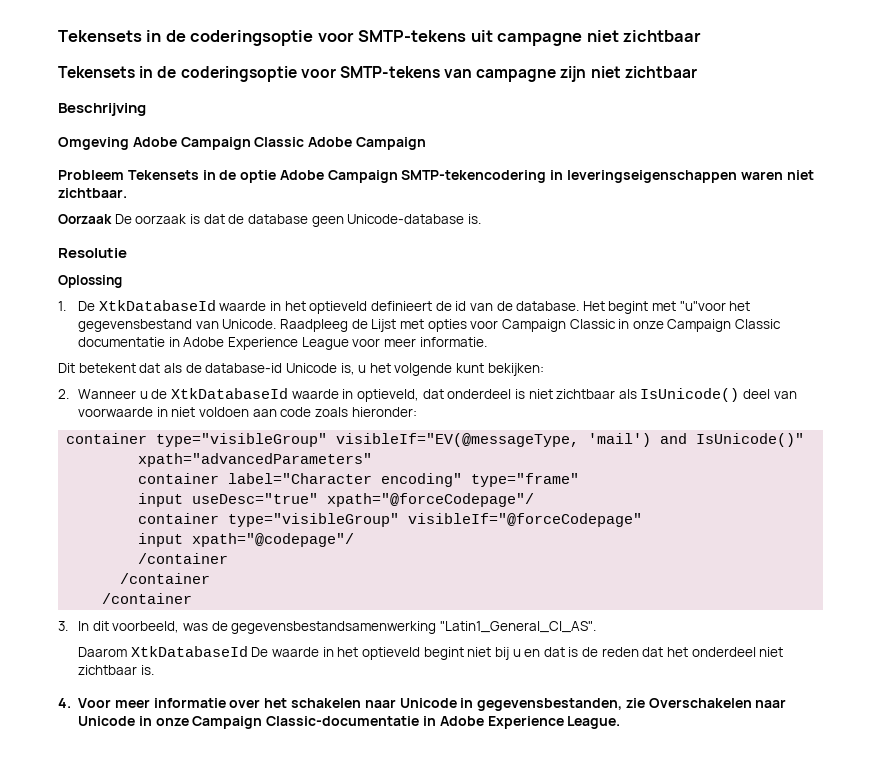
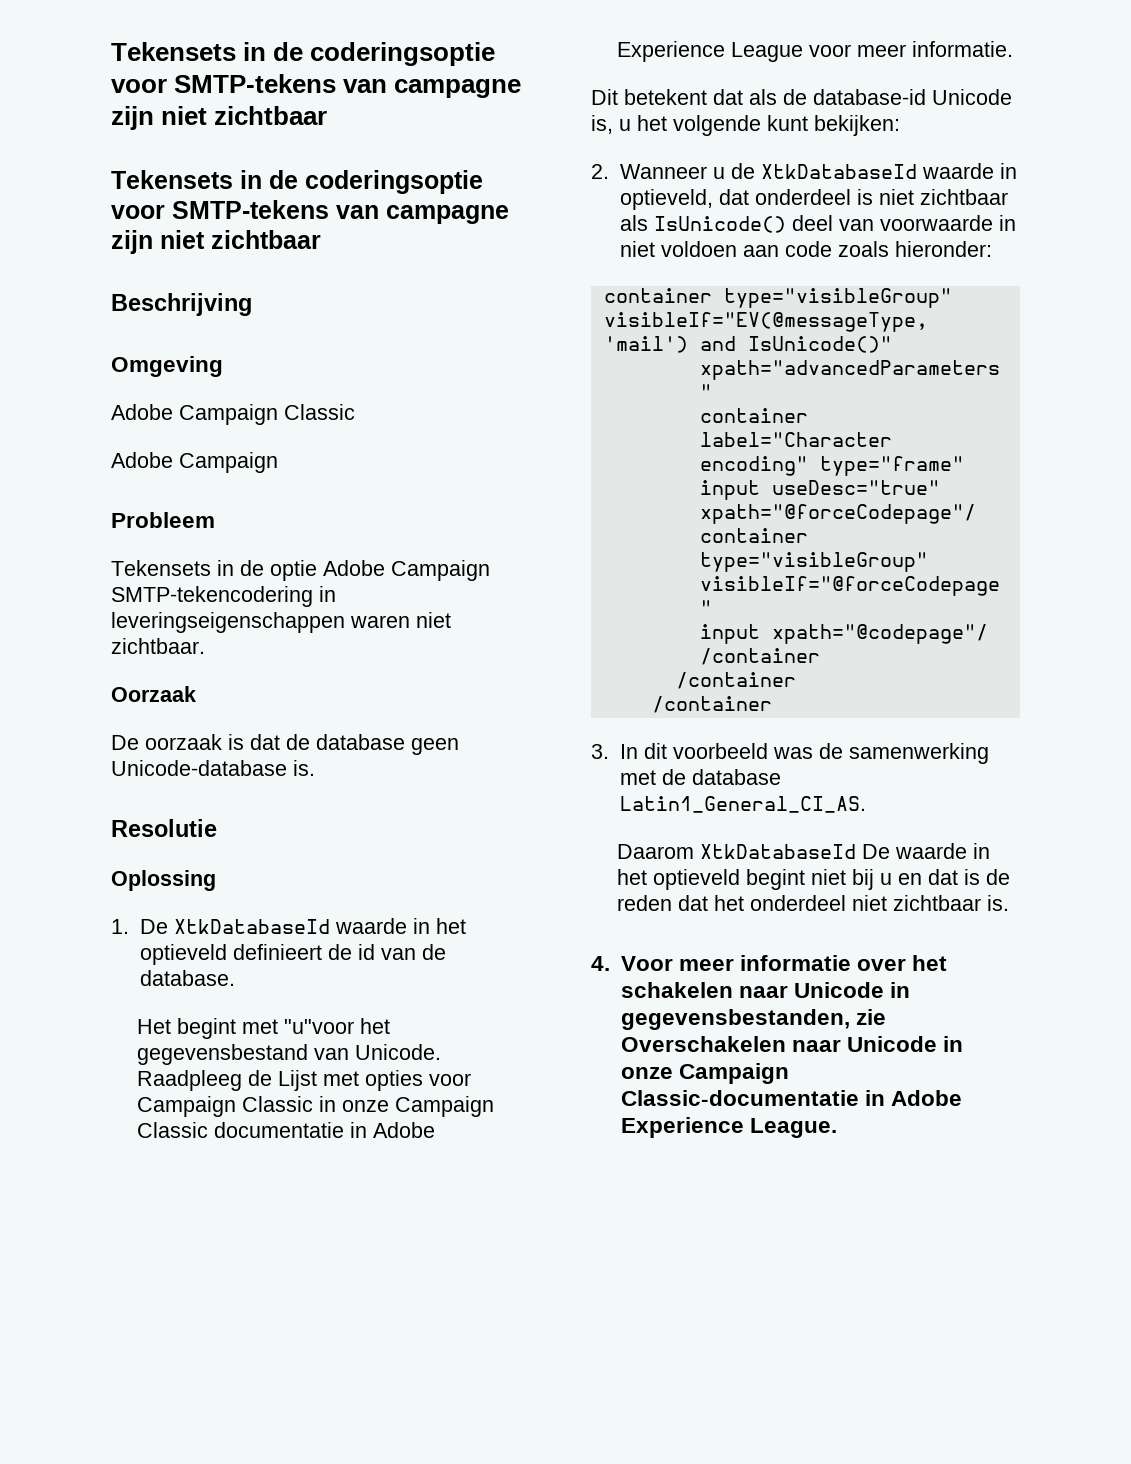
[58,30,583,46] Tekensets in de coderingsoptie voor SMTP-tekens uit campagne -> [111,42,496,66] [111,74,522,98] [111,106,154,130] Tekensets in de coderingsoptie voor SMTP-tekens van campagne zijn
(129, 143) none -> (223, 366) //
(305, 142) none -> (355, 412) //
(124, 175) none -> (215, 520) //
(112, 219) none -> (196, 694) //
(580, 306) none -> (235, 978) //
[112,621,180,633] voorbeeld, -> [672,743,768,759] voorbeeld
[231,621,596,634] gegevensbestandsamenwerking "Latin1_General_CI_AS". -> [848,743,989,764] [619,769,781,785] [619,796,866,813] samenwerking met de database Latin1_General_CI_AS.

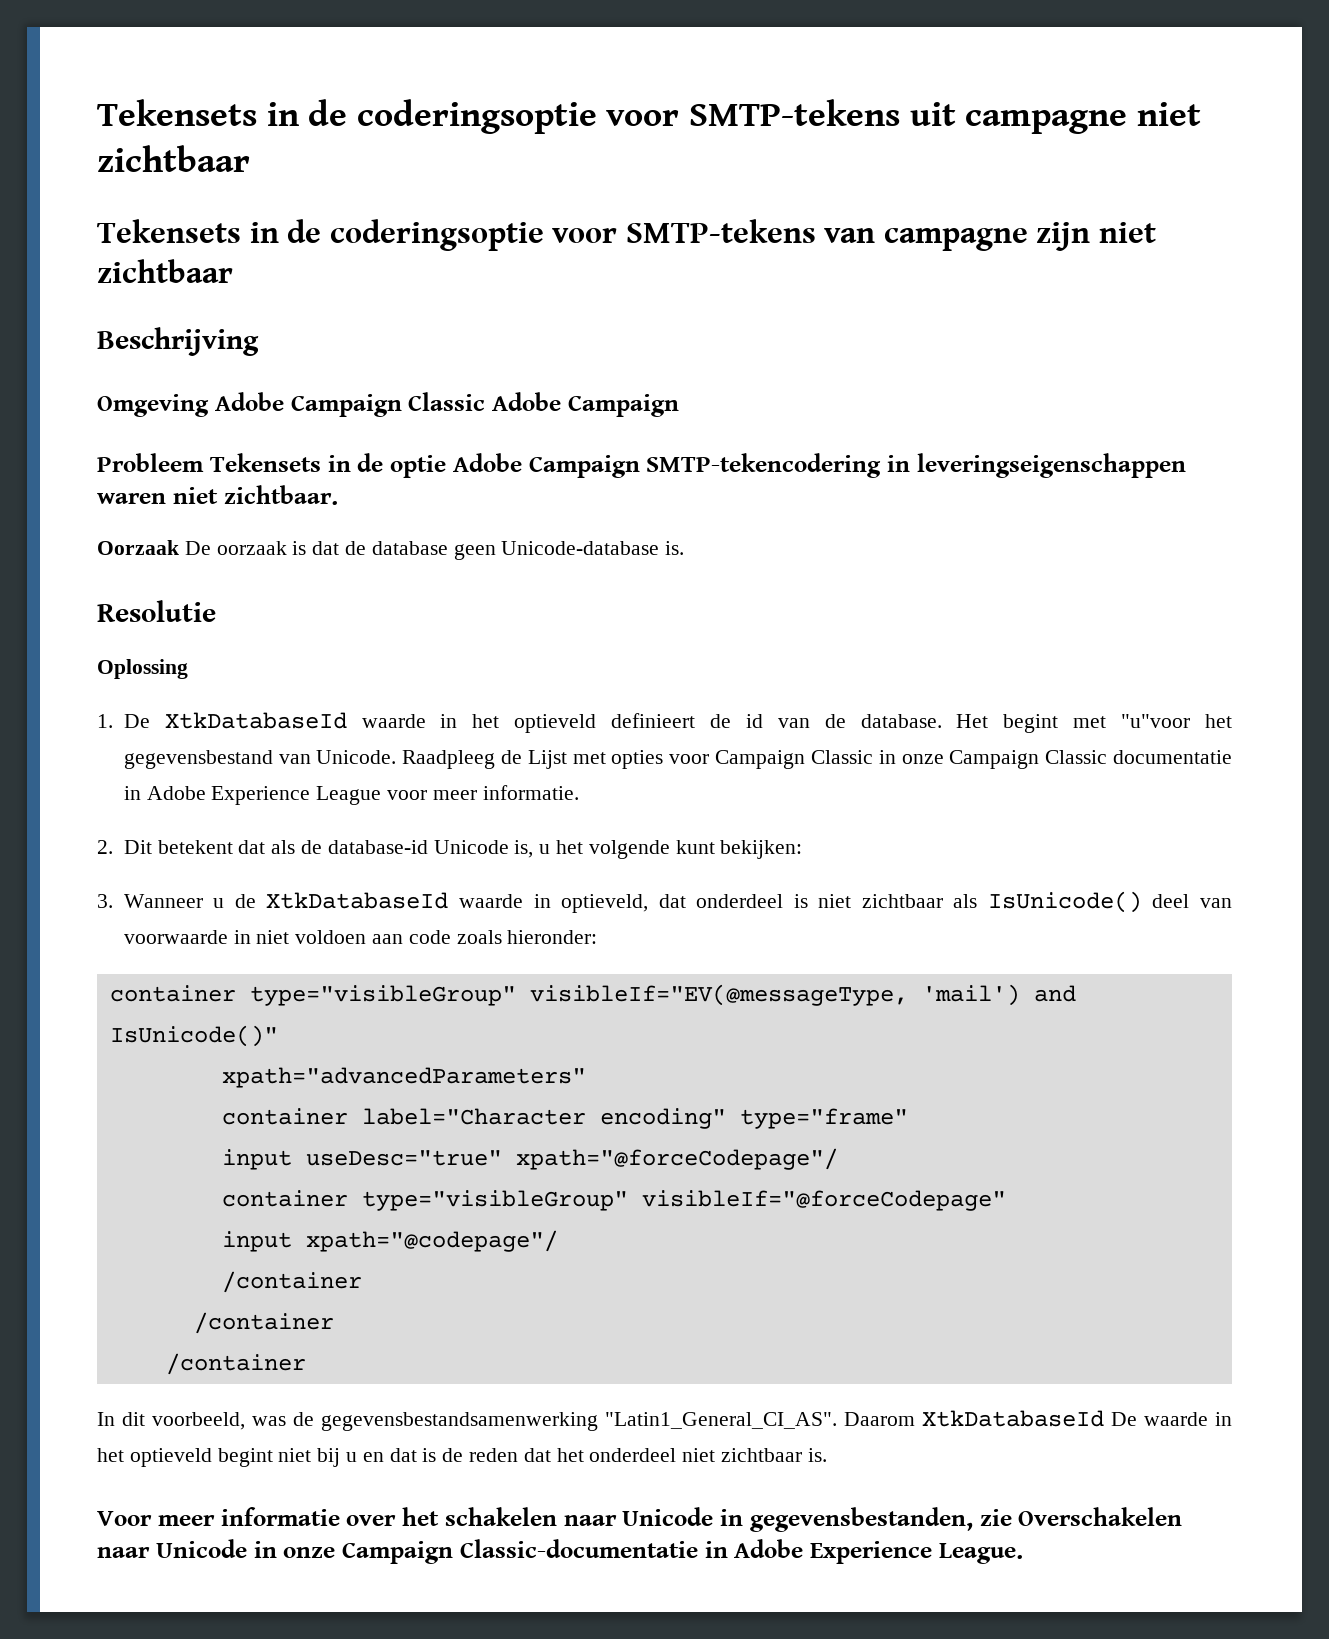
[111,42,496,66] [111,74,522,98] [111,106,154,130] Tekensets in de coderingsoptie voor SMTP-tekens van campagne zijn -> [97,99,1128,134] Tekensets in de coderingsoptie voor SMTP-tekens uit campagne
(223, 366) // -> (209, 405) none
(355, 412) // -> (486, 401) none
(215, 520) // -> (204, 462) none
(196, 694) // -> (179, 547) none
(235, 978) // -> (942, 721) none
(1014, 49) none -> [97,840,113,854] 2.
[591,164,609,179] 2. -> [97,894,113,908] 3.
[591,744,609,759] 3. -> (306, 1364) none
[672,743,768,759] voorbeeld -> [152,1412,245,1430] voorbeeld,
[848,743,989,764] [619,769,781,785] [619,796,866,813] samenwerking met de database Latin1_General_CI_AS. // -> [321,1412,837,1431] gegevensbestandsamenwerking "Latin1_General_CI_AS".
[591,956,610,971] 4. -> (827, 1455) none

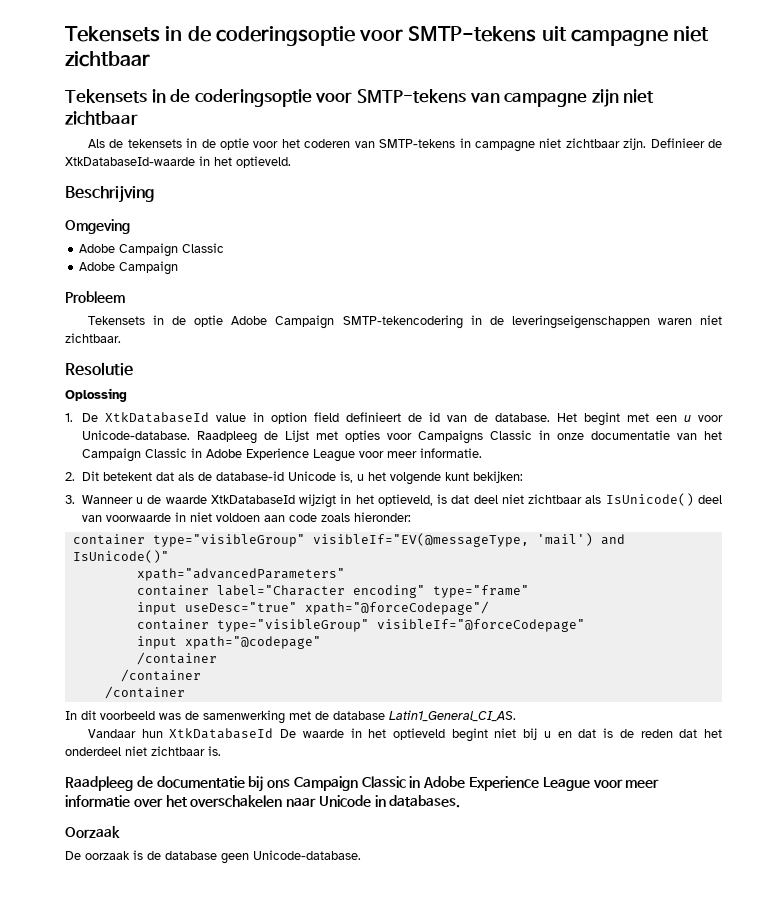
(233, 271) none -> [87,138,722,152] [65,156,291,168] // Als de tekensets in de optie voor het coderen van SMTP-tekens in campagne niet zichtbaar zijn. Definieer de XtkDatabaseId-waarde in het optieveld.
(209, 405) none -> (130, 226) //
(486, 401) none -> (225, 248) //
(204, 462) none -> (125, 297) //
(910, 463) none -> [489,316,504,325] de
[97,540,685,560] // Oorzaak De oorzaak is dat de database geen Unicode-database is. -> (121, 338) none
[361,714,597,733] waarde in het optieveld -> [215,412,339,424] value in option field
[1121,714,1232,728] [123,750,397,769] "u"voor het gegevensbestand van Unicode. -> [655,415,723,422] [81,430,190,440] een u voor Unicode-database.
[715,750,806,769] Campaign -> [417,430,483,444] Campaigns
[949,750,1233,769] Campaign Classic documentatie -> [590,430,722,440] [81,448,187,462] documentatie van het Campaign Classic
[266,892,808,913] XtkDatabaseId waarde in optieveld, dat onderdeel is -> [165,494,498,508] waarde XtkDatabaseId wijzigt in het optieveld, is dat deel
[305,1230,558,1252] xpath="@codepage"/ -> [184,636,321,649] xpath="@codepage"
[152,1412,245,1430] voorbeeld, -> [100,711,155,720] voorbeeld
[321,1412,915,1431] gegevensbestandsamenwerking "Latin1_General_CI_AS". Daarom -> [203,710,516,724] [87,729,163,738] samenwerking met de database Latin1_General_CI_AS. // Vandaar hun
[97,1511,152,1526] Voor -> [65,776,623,792] Raadpleeg de documentatie bij ons Campaign Classic in Adobe Experience League voor
[444,1507,1183,1532] [97,1539,1023,1564] schakelen naar Unicode in gegevensbestanden, zie Overschakelen naar Unicode in onze Campaign Classic-documentatie in Adobe Experience League. -> [190,795,461,808] [65,826,120,838] [65,850,361,864] overschakelen naar Unicode in databases. // Oorzaak // De oorzaak is de database geen Unicode-database.

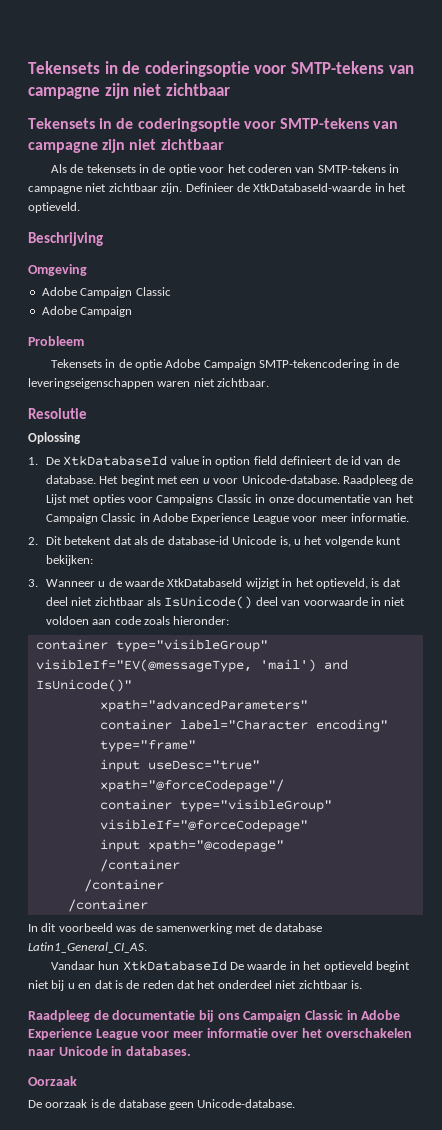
[65,26,668,46] Tekensets in de coderingsoptie voor SMTP-tekens uit campagne -> [28,61,414,77] [28,83,129,99] Tekensets in de coderingsoptie voor SMTP-tekens van campagne zijn

